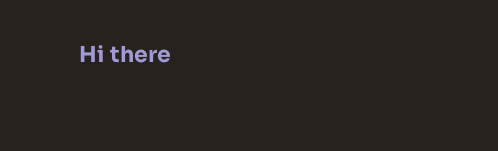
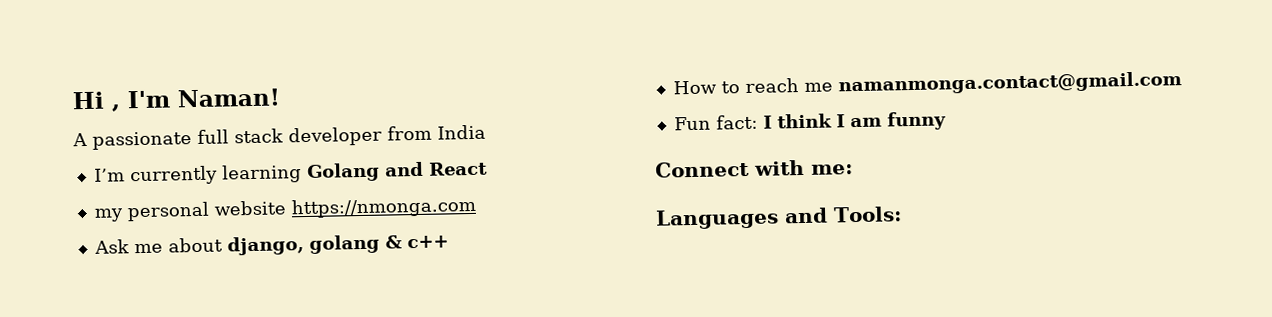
[109,45,171,63] there -> [111,88,280,112] [72,124,486,150] [93,161,488,186] [93,196,476,222] [93,234,449,256] [672,71,1182,96] [673,111,946,131] [655,159,853,178] [655,206,902,230] , I'm Naman! // A passionate full stack developer from India // I’m currently learning Golang and React // my personal website https://nmonga.com // Ask me about django, golang & c++ // How to reach me namanmonga.contact@gmail.com // Fun fact: I think I am funny // Connect with me: // Languages and Tools:

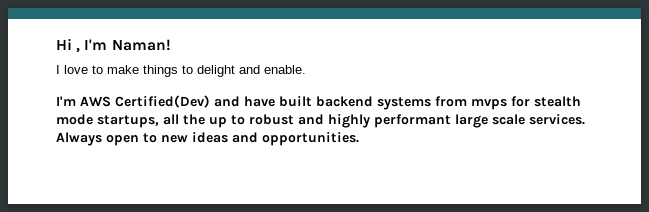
[72,124,486,150] [93,161,488,186] [93,196,476,222] [93,234,449,256] [672,71,1182,96] [673,111,946,131] [655,159,853,178] [655,206,902,230] A passionate full stack developer from India // I’m currently learning Golang and React // my personal website https://nmonga.com // Ask me about django, golang & c++ // How to reach me namanmonga.contact@gmail.com // Fun fact: I think I am funny // Connect with me: // Languages and Tools: -> [56,65,306,77] [56,95,581,110] [56,114,585,128] [56,132,359,146] I love to make things to delight and enable. // I'm AWS Certified(Dev) and have built backend systems from mvps for stealth mode startups, all the up to robust and highly performant large scale services. Always open to new ideas and opportunities.

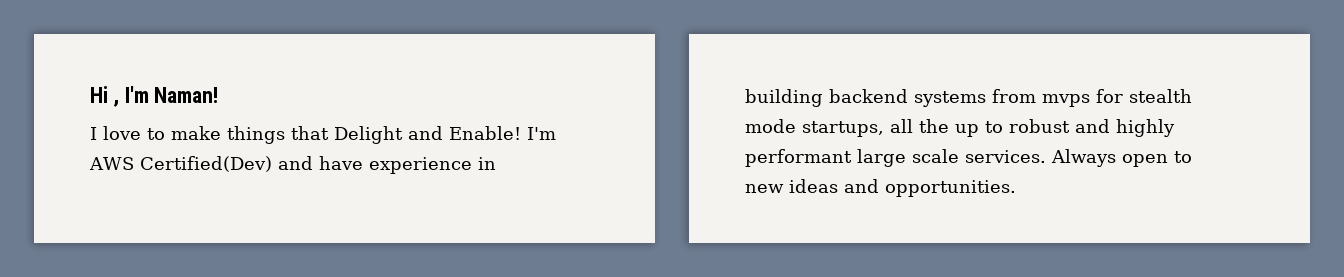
[182,65,306,77] to delight and enable. // -> [291,126,521,144] that Delight and Enable!
[279,96,312,107] built -> [368,157,496,174] [745,89,823,107] experience in building

